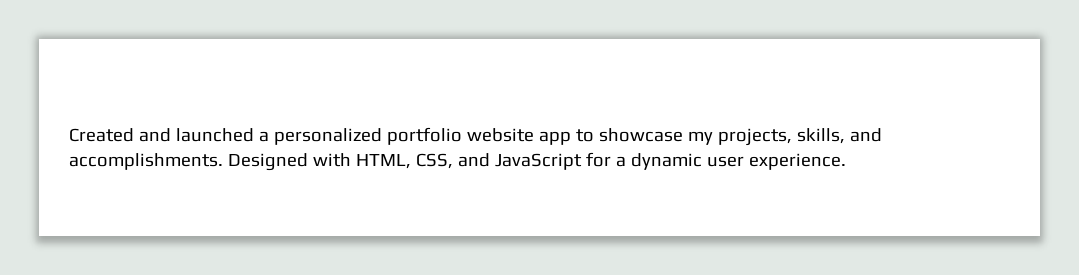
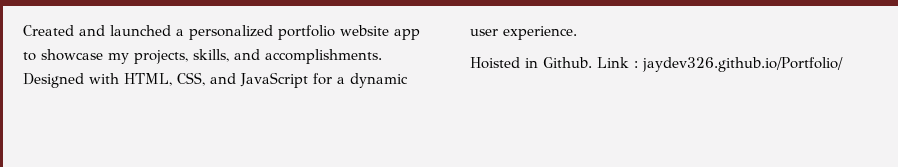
(846, 161) none -> [470,57,843,72] // Hoisted in Github. Link : jaydev326.github.io/Portfolio/

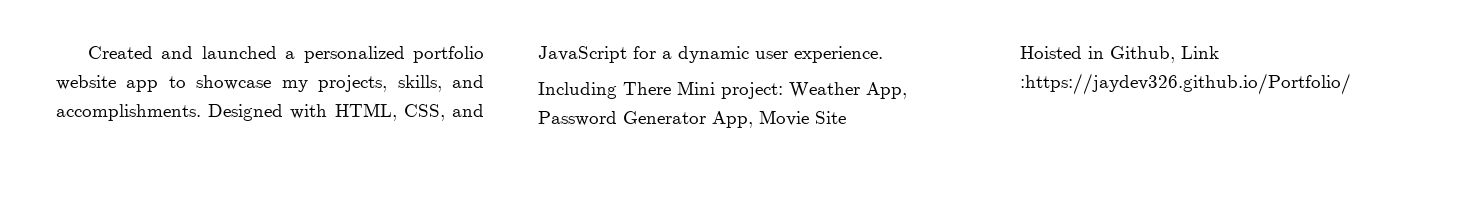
[470,57,843,72] Hoisted in Github. Link : jaydev326.github.io/Portfolio/ -> [538,81,907,99] [538,110,846,128] [1020,46,1219,63] [1020,73,1351,95] Including There Mini project: Weather App, Password Generator App, Movie Site // Hoisted in Github, Link :https://jaydev326.github.io/Portfolio/

